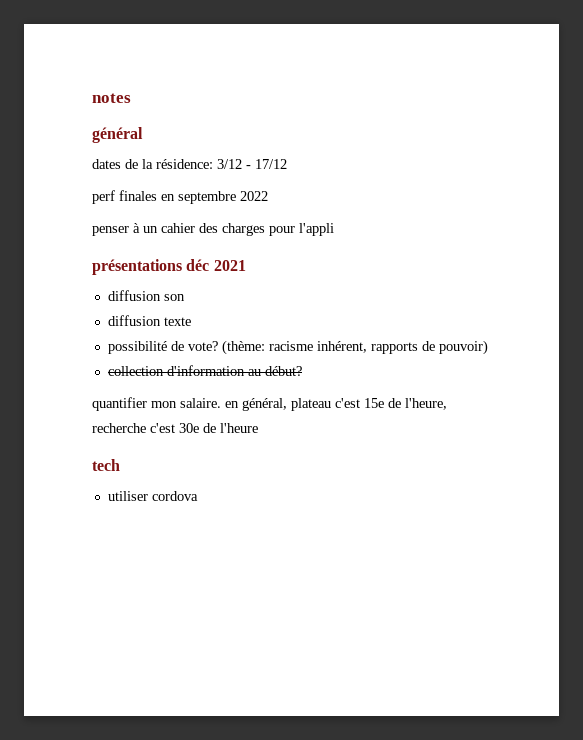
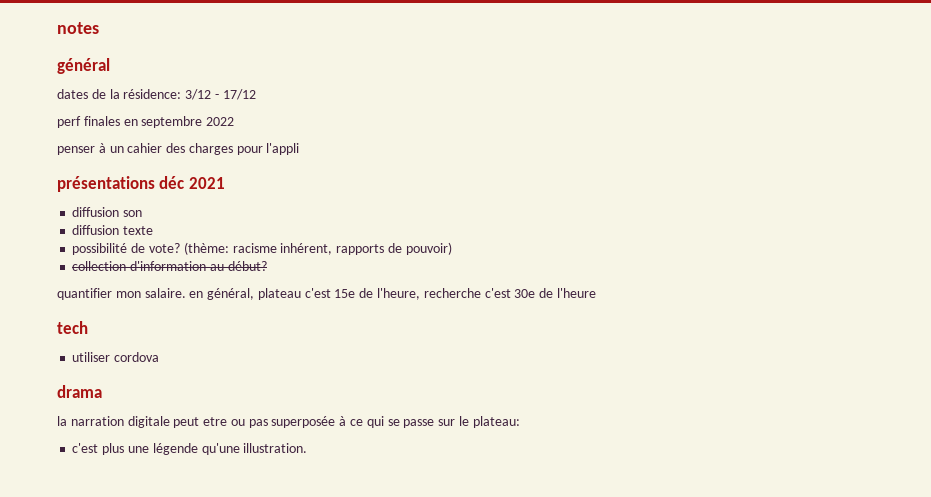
(198, 496) none -> [57,385,102,398] [57,416,520,428] [72,443,308,455] // drama // la narration digitale peut etre ou pas superposée à ce qui se passe sur le plateau: // c'est plus une légende qu'une illustration.

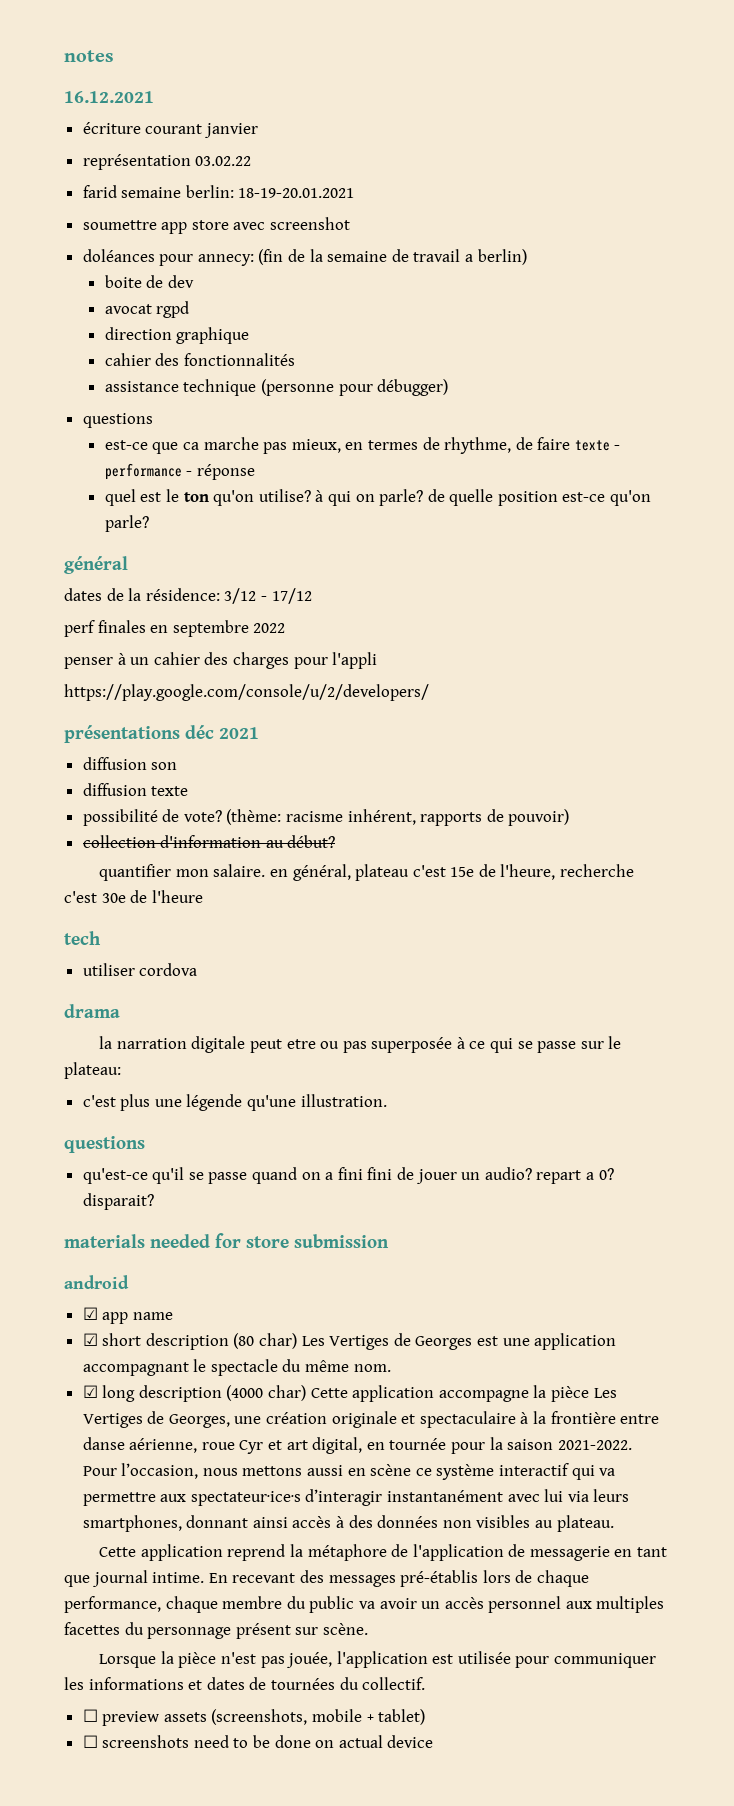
(99, 28) none -> [64,91,154,103] [82,122,258,138] [82,154,252,170] [82,185,355,198] [82,217,351,234] [82,249,527,266] [104,275,194,288] [104,301,190,318] [104,327,250,344] [104,353,295,366] [104,379,449,396] [82,413,153,428] [104,437,621,454] [104,463,255,480] [104,489,652,506] [104,515,149,532] // 16.12.2021 // écriture courant janvier // représentation 03.02.22 // farid semaine berlin: 18-19-20.01.2021 // soumettre app store avec screenshot // doléances pour annecy: (fin de la semaine de travail a berlin) // boite de dev // avocat rgpd // direction graphique // cahier des fonctionnalités // assistance technique (personne pour débugger) // questions // est-ce que ca marche pas mieux, en termes de rhythme, de faire texte - performance - réponse // quel est le ton qu'on utilise? à qui on parle? de quelle position est-ce qu'on parle?
(300, 149) none -> [64,684,429,701] // https://play.google.com/console/u/2/developers/
(308, 448) none -> [64,1136,145,1153] [82,1167,614,1184] [82,1193,154,1210] [64,1233,389,1248] [64,1275,129,1289] [82,1307,173,1324] [82,1333,617,1350] [82,1359,391,1376] [82,1385,617,1402] [82,1411,660,1428] [82,1437,632,1454] [82,1463,616,1480] [82,1489,630,1506] [82,1515,614,1532] [99,1544,668,1561] [64,1570,589,1587] [64,1596,665,1613] [64,1622,368,1639] [99,1651,657,1668] [64,1677,426,1690] [82,1709,426,1726] [82,1735,434,1748] // questions // qu'est-ce qu'il se passe quand on a fini fini de jouer un audio? repart a 0? disparait? // materials needed for store submission // android // ☑ app name // ☑ short description (80 char) Les Vertiges de Georges est une application accompagnant le spectacle du même nom. // ☑ long description (4000 char) Cette application accompagne la pièce Les Vertiges de Georges, une création originale et spectaculaire à la frontière entre danse aérienne, roue Cyr et art digital, en tournée pour la saison 2021-2022. Pour l’occasion, nous mettons aussi en scène ce système interactif qui va permettre aux spectateur·ice·s d’interagir instantanément avec lui via leurs smartphones, donnant ainsi accès à des données non visibles au plateau. // Cette application reprend la métaphore de l'application de messagerie en tant que journal intime. En recevant des messages pré-établis lors de chaque performance, chaque membre du public va avoir un accès personnel aux multiples facettes du personnage présent sur scène. // Lorsque la pièce n'est pas jouée, l'application est utilisée pour communiquer les informations et dates de tournées du collectif. // ☐ preview assets (screenshots, mobile + tablet) // ☐ screenshots need to be done on actual device

